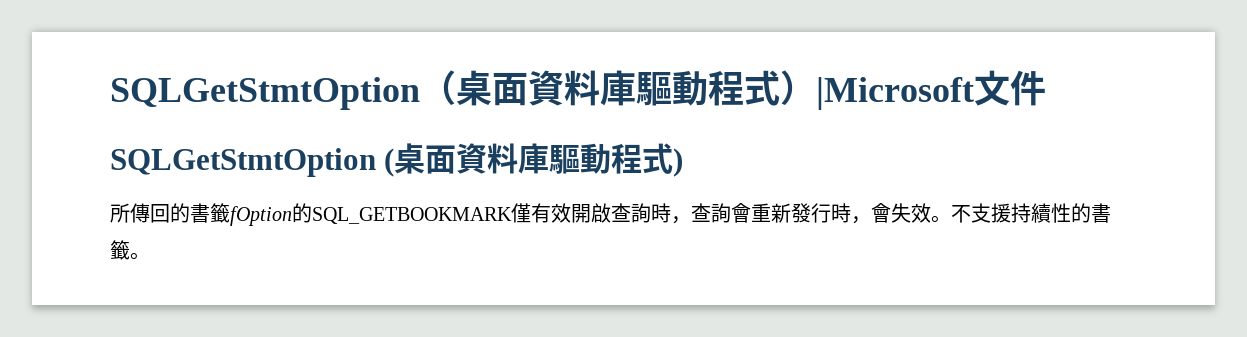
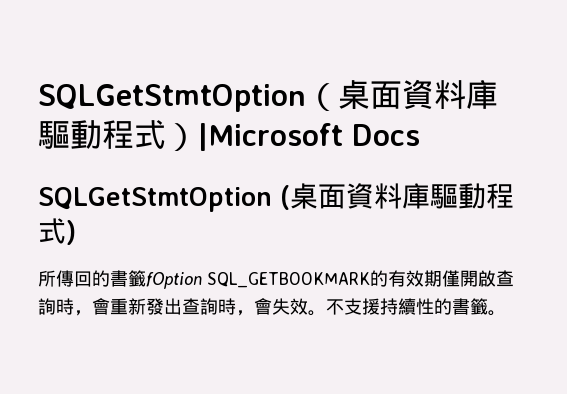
[974,70,1046,106] 文件 -> [352,124,420,146] Docs
[292,203,571,224] 的SQL_GETBOOKMARK僅有效 -> [207,270,460,288] SQL_GETBOOKMARK的有效期僅
[691,203,731,223] 查詢 -> (92, 313) none
[811,203,831,223] 行 -> [164,298,218,315] 出查詢

